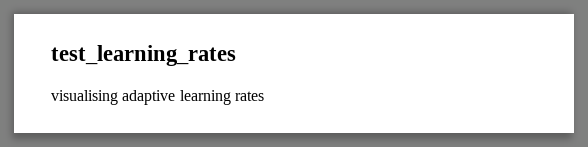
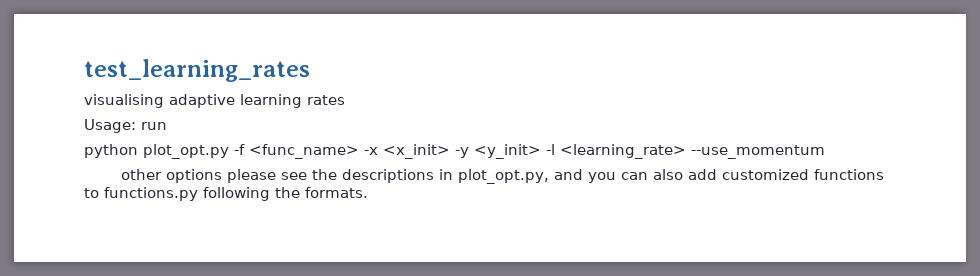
(264, 96) none -> [84,119,167,133] [84,144,825,159] [121,169,885,184] [84,187,368,201] // Usage: run // python plot_opt.py -f <func_name> -x <x_init> -y <y_init> -l <learning_rate> --use_momentum // other options please see the descriptions in plot_opt.py, and you can also add customized functions to functions.py following the formats.

